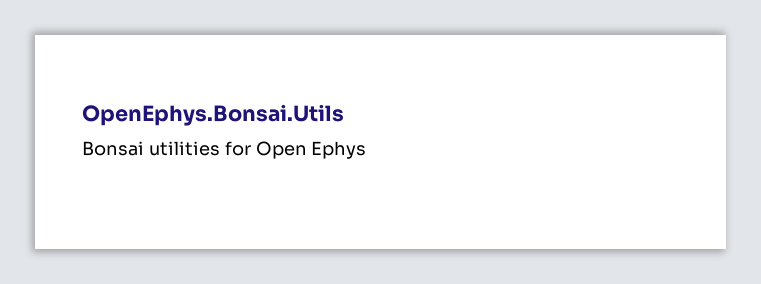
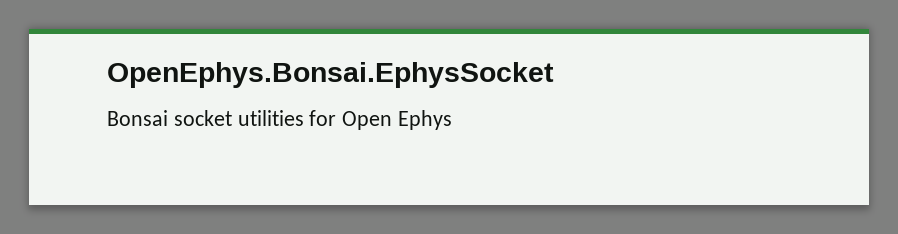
[82,104,344,126] OpenEphys.Bonsai.Utils -> [107,62,554,88] OpenEphys.Bonsai.EphysSocket
(144, 148) none -> [173,110,232,126] socket

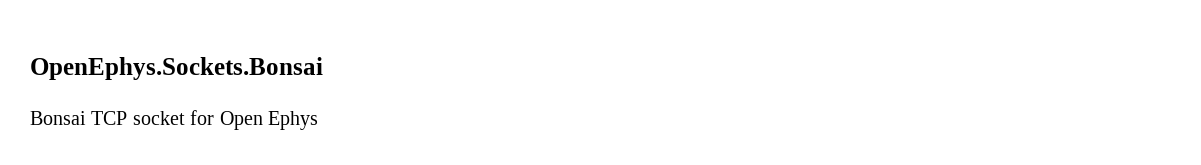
[107,62,554,88] OpenEphys.Bonsai.EphysSocket -> [30,57,323,80] OpenEphys.Sockets.Bonsai
[173,110,304,126] socket utilities -> [91,111,185,125] TCP socket

